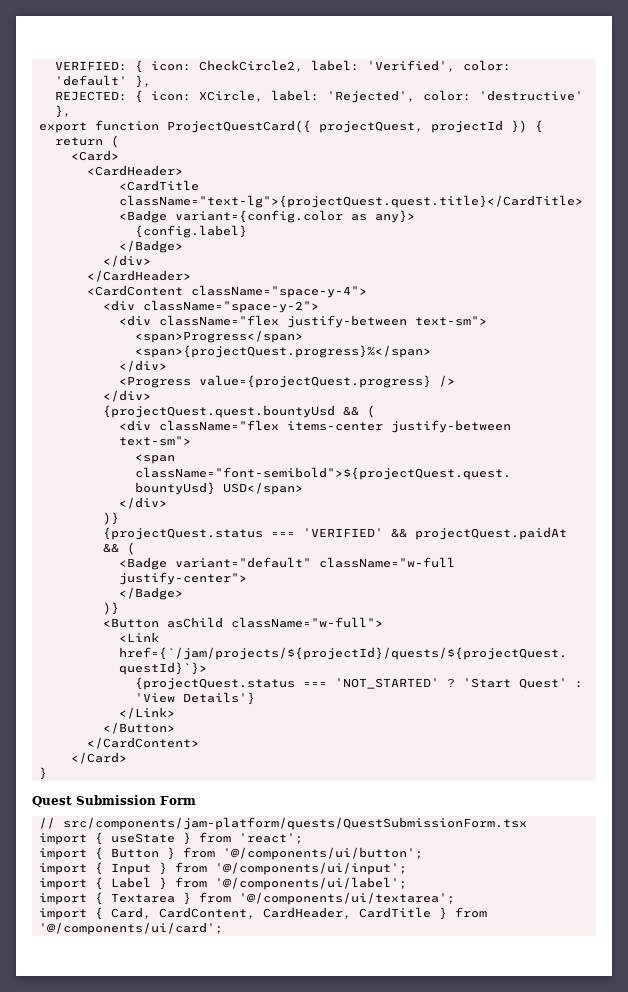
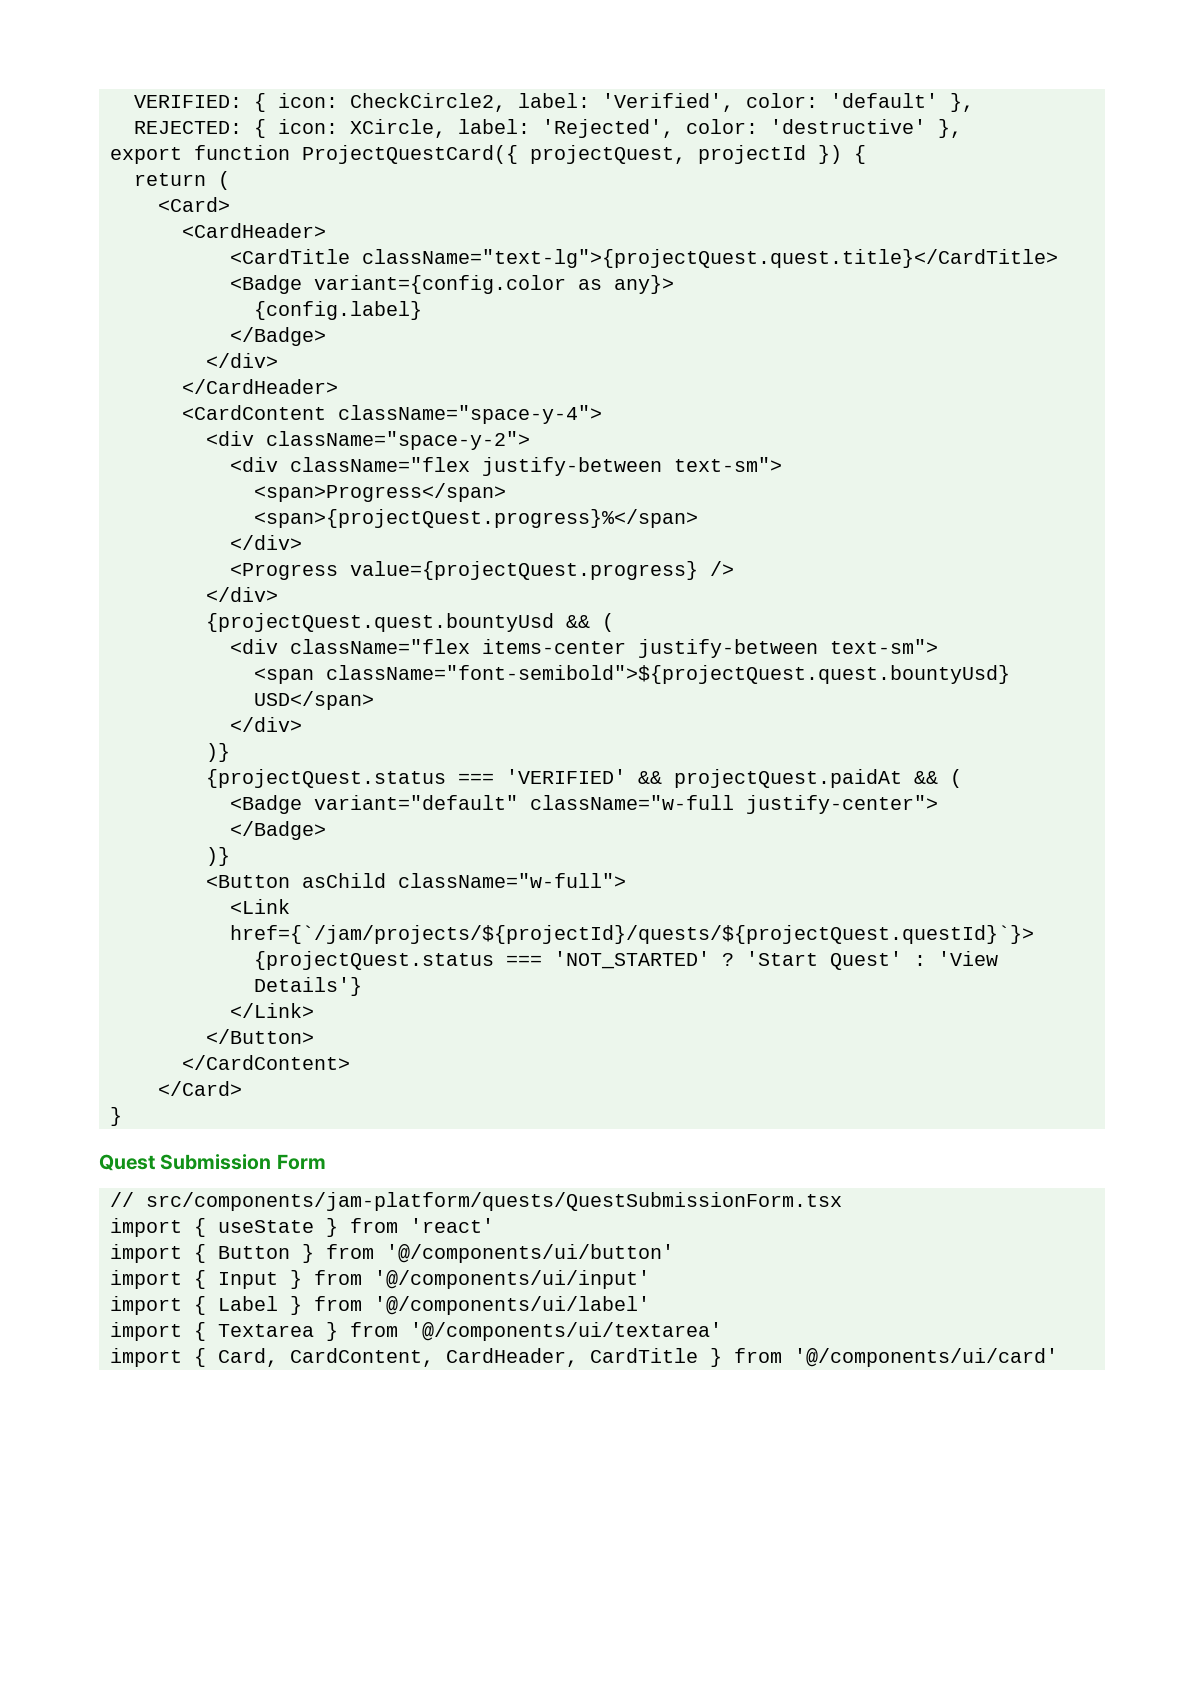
[238,833,303,844] 'react'; -> [410,1218,495,1233] 'react'
[222,847,423,860] '@/components/ui/button'; -> [386,1244,675,1263] '@/components/ui/button'
[214,862,407,875] '@/components/ui/input'; -> [374,1270,651,1289] '@/components/ui/input'
[214,877,407,890] '@/components/ui/label'; -> [374,1296,651,1315] '@/components/ui/label'
[238,892,455,905] '@/components/ui/textarea'; -> [410,1322,723,1341] '@/components/ui/textarea'
[38,922,223,935] '@/components/ui/card'; -> [794,1348,1059,1367] '@/components/ui/card'

